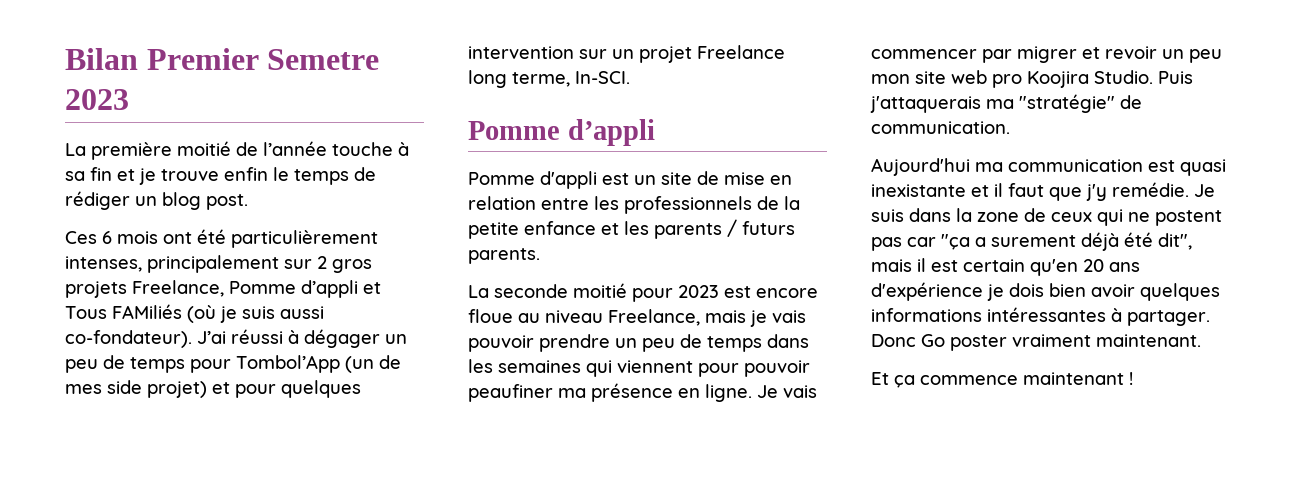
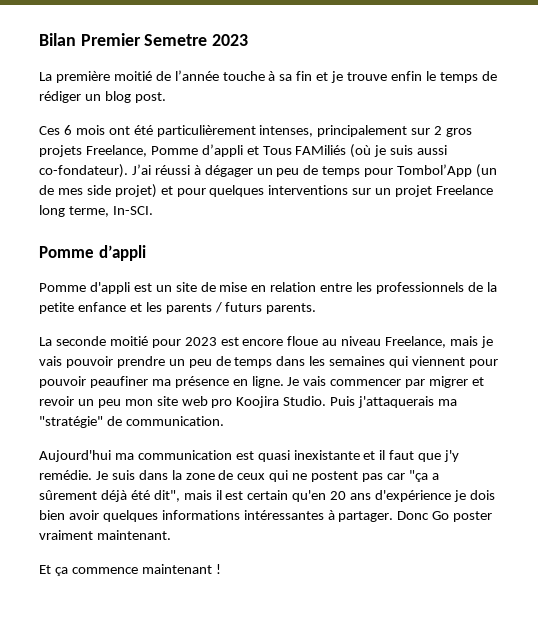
[468,46,574,59] intervention -> [268,185,349,195] interventions
[991,235,1076,247] surement -> [39,490,97,500] sûrement

